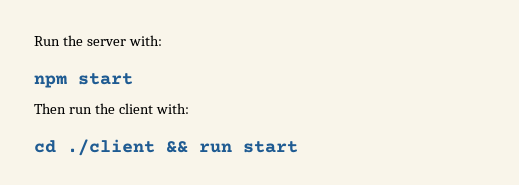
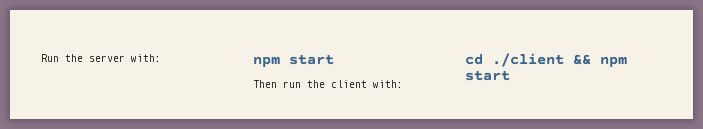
[199,143,232,153] run -> [600,56,627,67] npm

